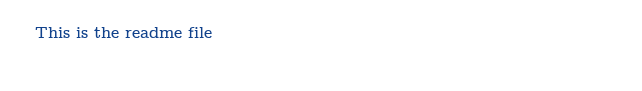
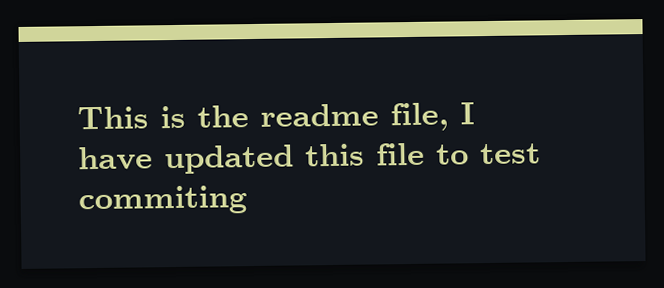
[188,27,212,38] file -> [390,102,475,132] [78,142,541,175] [78,185,247,216] file, I have updated this file to test commiting

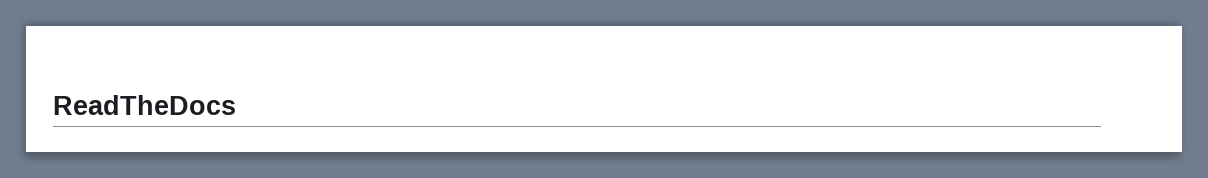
[77,102,475,132] [78,142,541,175] [78,185,247,216] This is the readme file, I have updated this file to test commiting -> [53,95,236,115] ReadTheDocs

